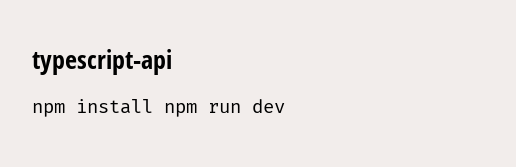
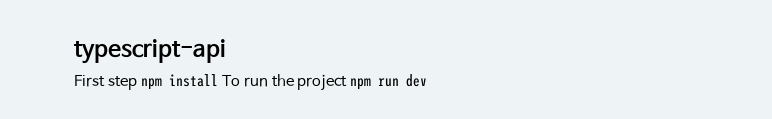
[32,99,153,117] npm install -> [74,74,348,91] First step npm install To run the project

